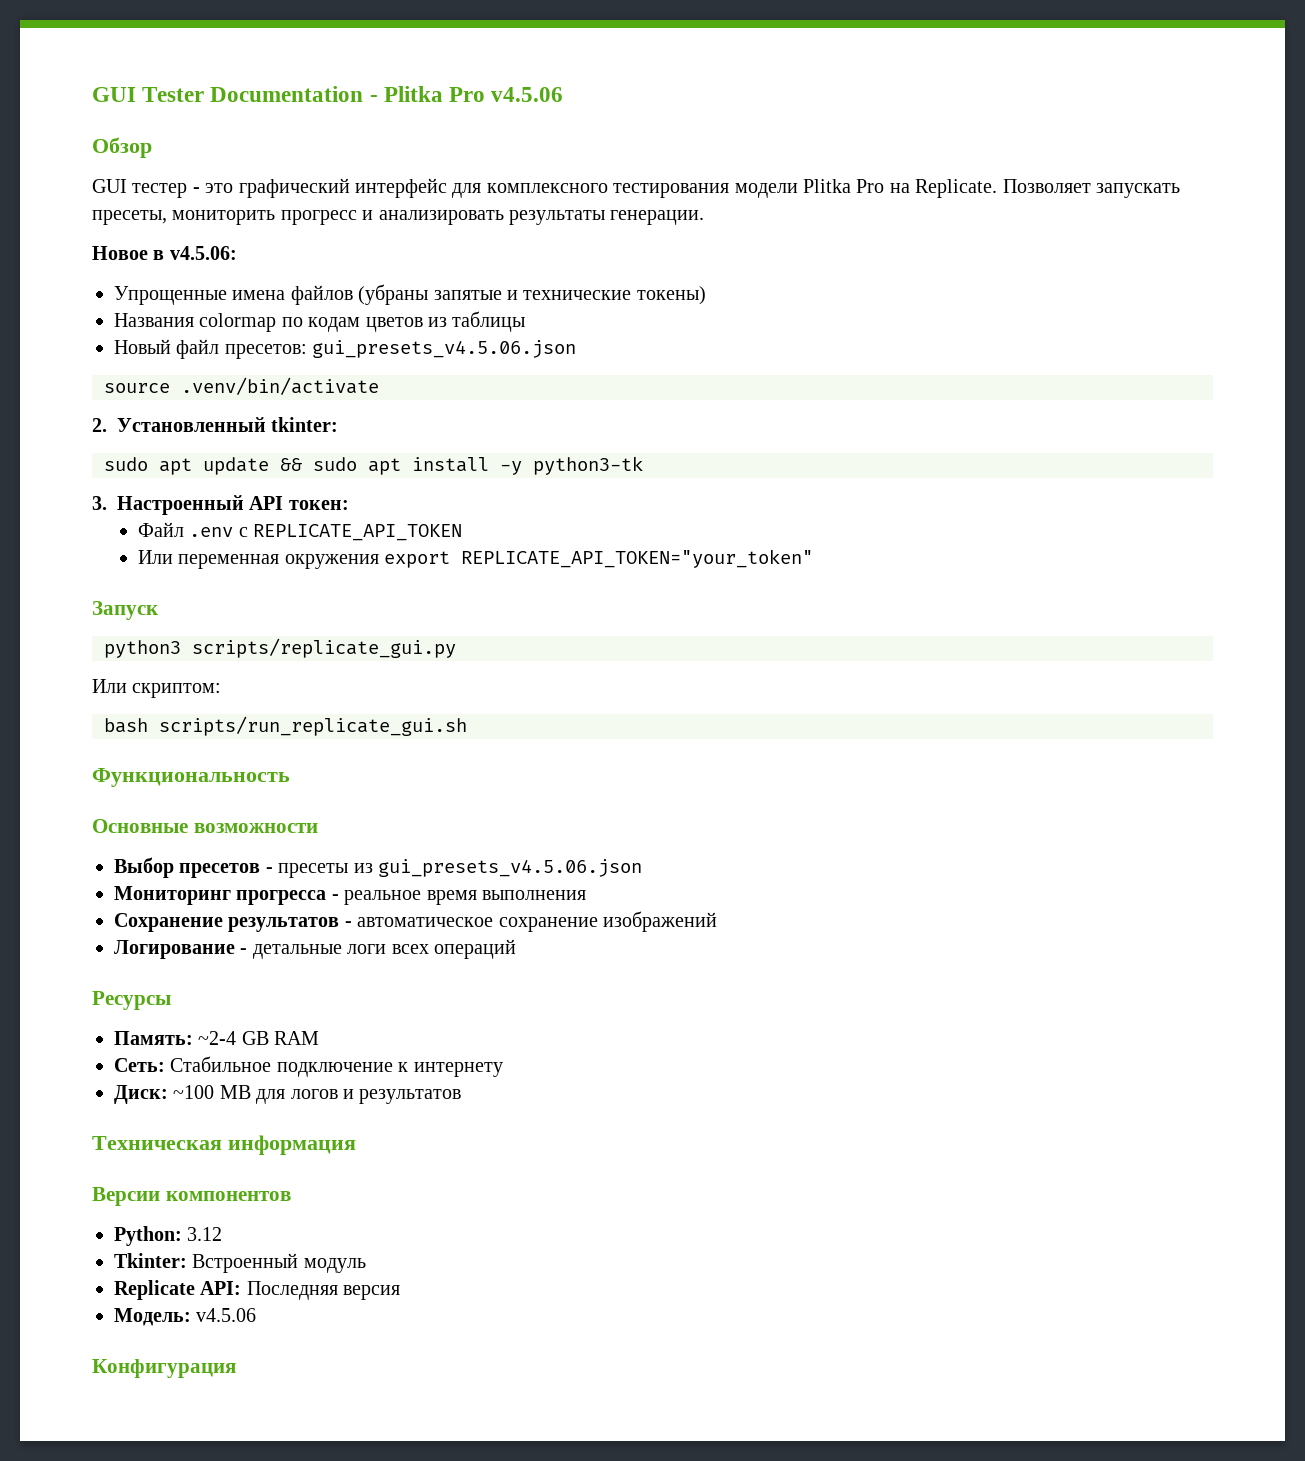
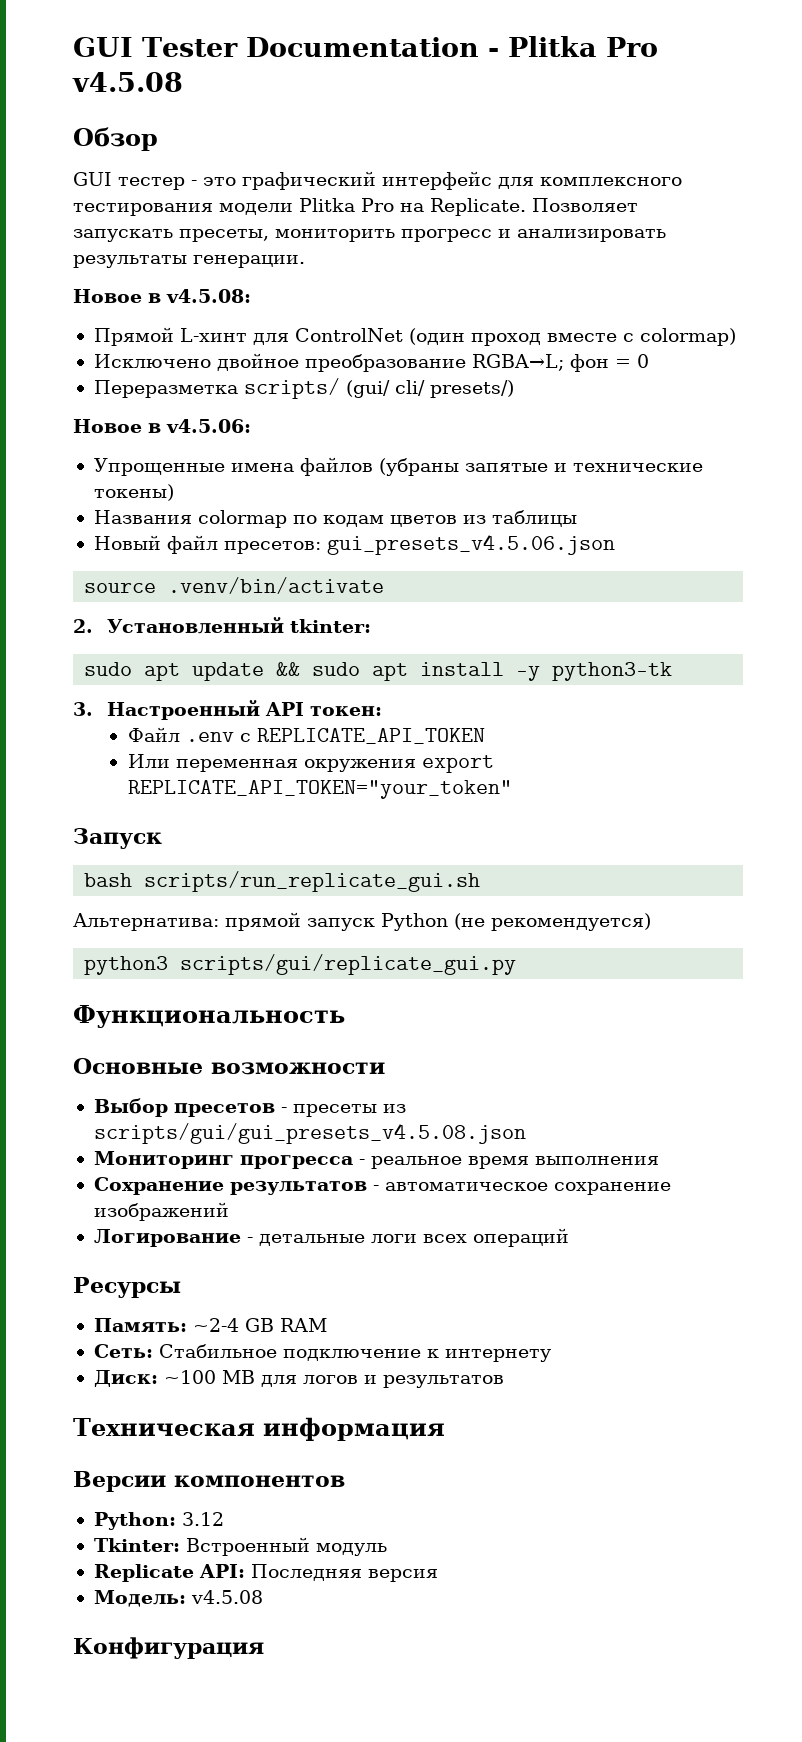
[491,87,564,102] v4.5.06 -> [72,72,183,92] v4.5.08
(705, 217) none -> [73,289,251,303] [93,327,736,346] [93,353,649,372] [93,378,514,399] // Новое в v4.5.08: // Прямой L‑хинт для ControlNet (один проход вместе с colormap) // Исключено двойное преобразование RGBA→L; фон = 0 // Переразметка scripts/ (gui/ cli/ presets/)
[104,638,456,658] [92,679,222,698] [104,716,467,736] python3 scripts/replicate_gui.py // Или скриптом: // bash scripts/run_replicate_gui.sh -> [84,871,481,892] [73,912,651,931] [84,954,517,975] bash scripts/run_replicate_gui.sh // Альтернатива: прямой запуск Python (не рекомендуется) // python3 scripts/gui/replicate_gui.py
[378,859,642,877] gui_presets_v4.5.06.json -> [93,1123,526,1144] scripts/gui/gui_presets_v4.5.08.json
[196,1308,257,1322] v4.5.06 -> [190,1590,263,1604] v4.5.08

